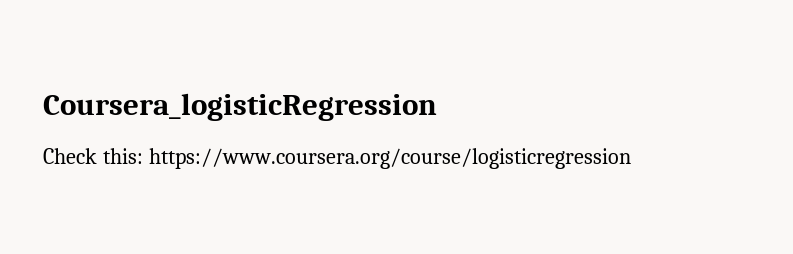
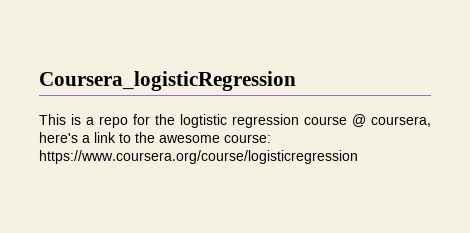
[43,148,143,164] Check this: -> [39,114,431,128] [39,132,271,143] This is a repo for the logtistic regression course @ coursera, here's a link to the awesome course:

